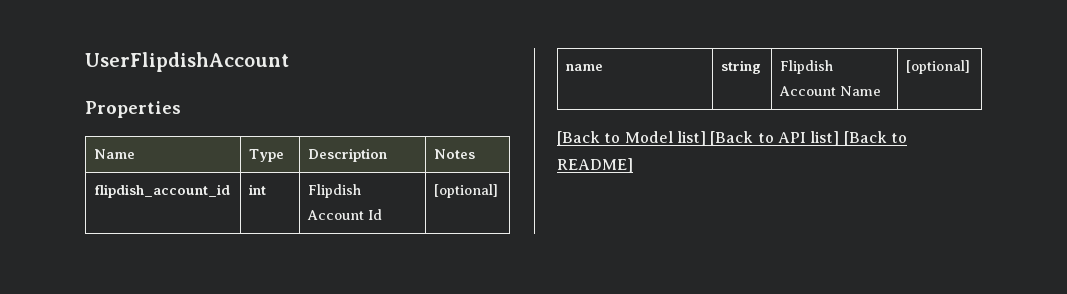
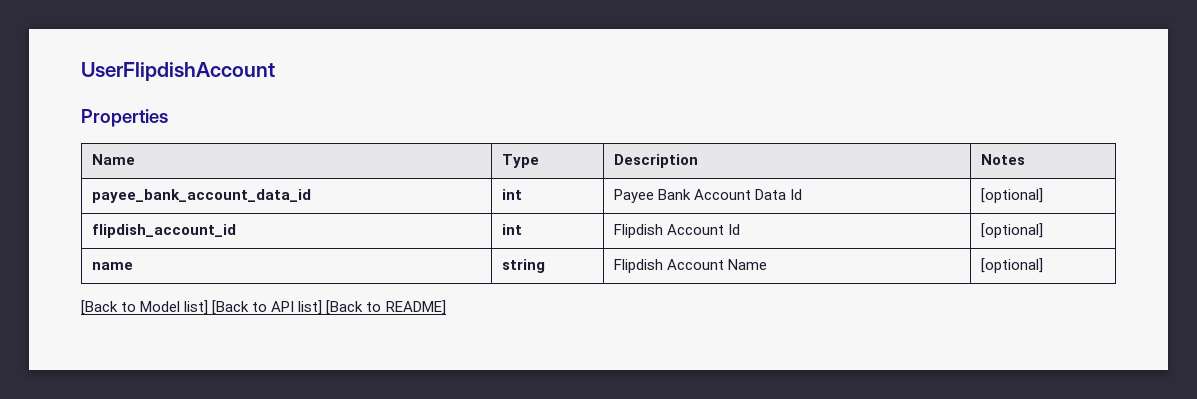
(476, 154) none -> [92,189,312,203] [502,189,523,200] [614,189,803,203] [981,188,1044,203] // payee_bank_account_data_id | int | Payee Bank Account Data Id | [optional]

